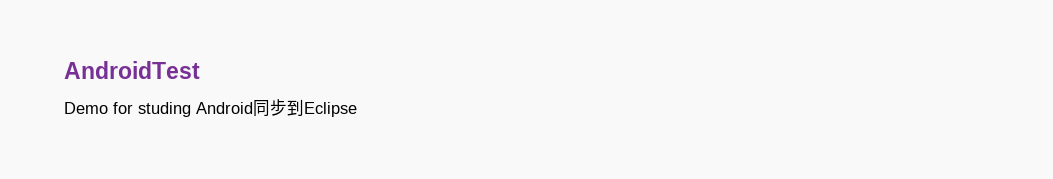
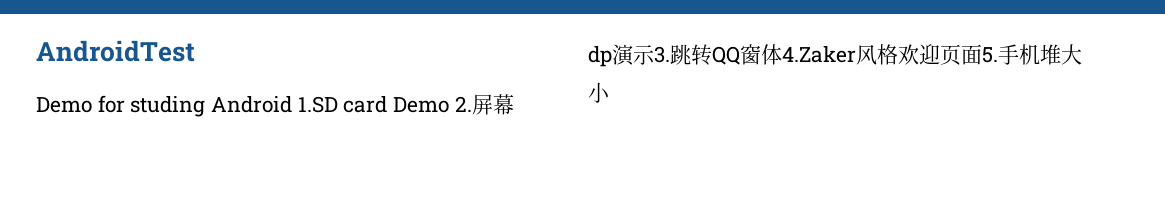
[253,99,357,117] 同步到Eclipse -> [297,94,514,115] [588,44,1082,67] [588,82,610,103] 1.SD card Demo 2.屏幕dp演示3.跳转QQ窗体4.Zaker风格欢迎页面5.手机堆大小

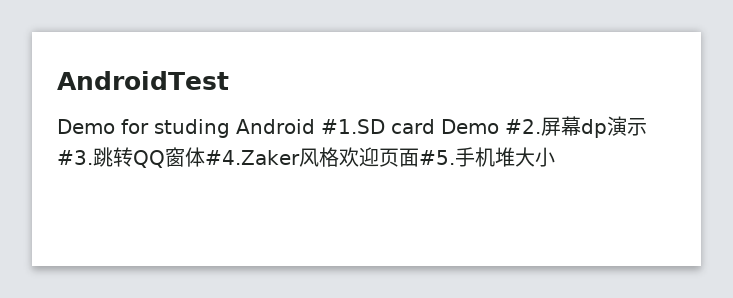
[297,96,338,113] 1.SD -> [321,119,385,134] #1.SD
[454,96,472,112] 2. -> [505,119,541,134] #2.
[654,46,670,63] 3. -> [57,150,93,165] #3.
[782,46,856,63] 4.Zaker -> [205,150,300,165] #4.Zaker
[982,47,998,63] 5. -> [418,150,455,165] #5.

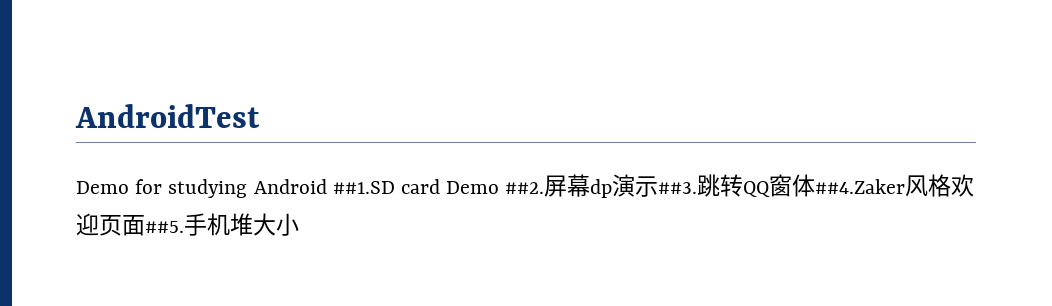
[154,119,385,138] studing Android #1.SD -> [168,179,395,198] studying Android ##1.SD
[505,119,541,134] #2. -> [505,182,545,194] ##2.
[57,150,93,165] #3. -> [658,182,698,194] ##3.
[205,150,300,165] #4.Zaker -> [815,179,906,194] ##4.Zaker
[418,150,455,165] #5. -> [145,221,184,233] ##5.

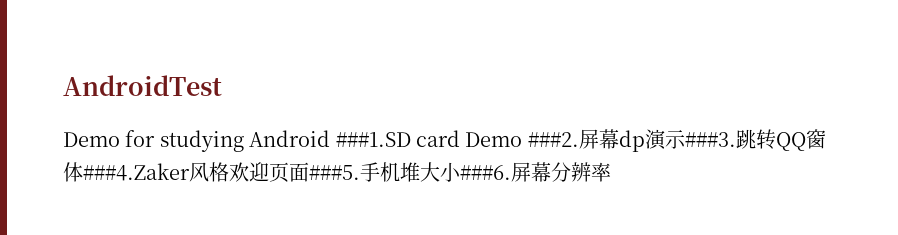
[332,181,395,194] ##1.SD -> [335,132,411,147] ###1.SD
[505,182,545,194] ##2. -> [527,132,579,147] ###2.
[658,182,698,194] ##3. -> [684,132,736,147] ###3.
[815,179,906,194] ##4.Zaker -> [83,163,190,181] ###4.Zaker
[145,221,184,233] ##5. -> [309,165,360,180] ###5.
(299, 224) none -> [460,162,611,182] ###6.屏幕分辨率

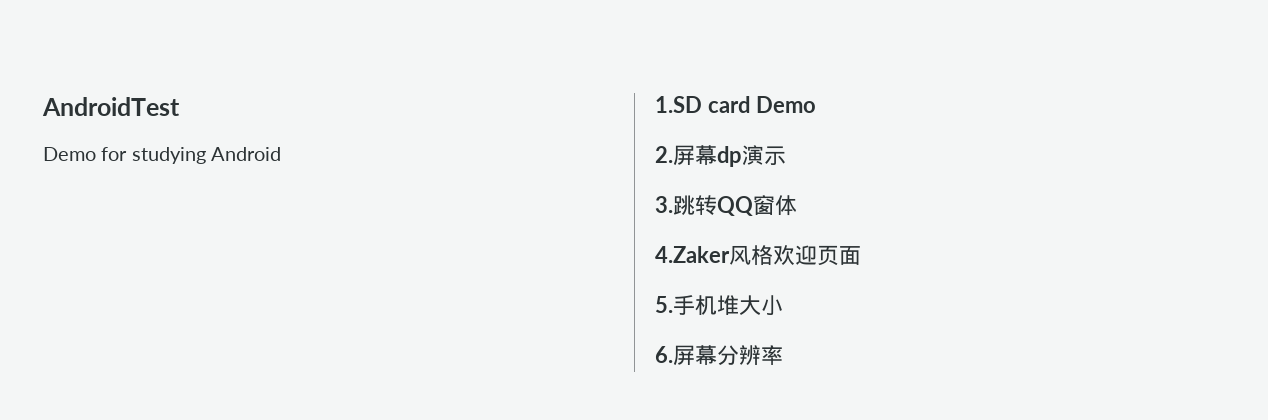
[335,132,411,147] ###1.SD -> [655,96,702,113] // 1.SD
[527,132,579,147] ###2. -> [655,146,673,163] // 2.
[684,132,736,147] ###3. -> [655,196,673,213] // 3.
[83,163,190,181] ###4.Zaker -> [655,246,730,263] // 4.Zaker
[309,165,360,180] ###5. -> [655,296,673,313] // 5.
[460,165,511,180] ###6. -> [655,346,673,363] // 6.

